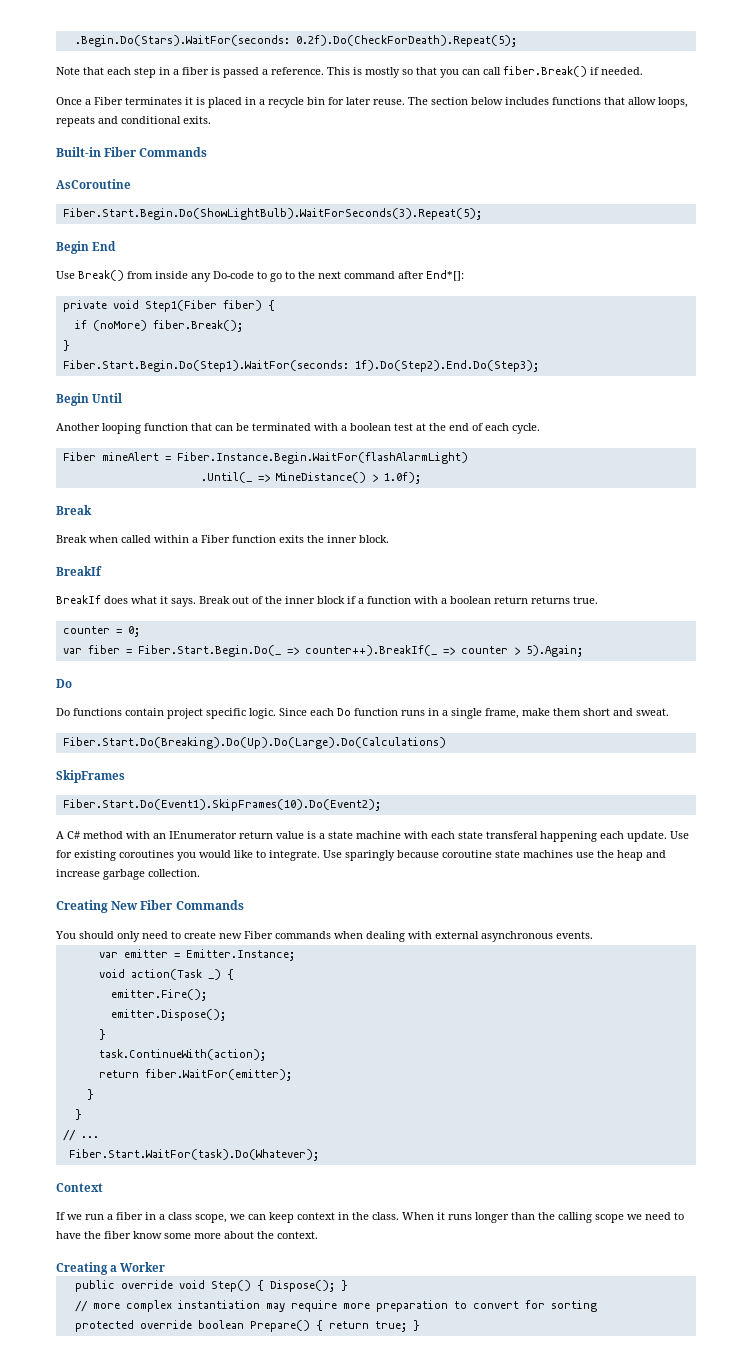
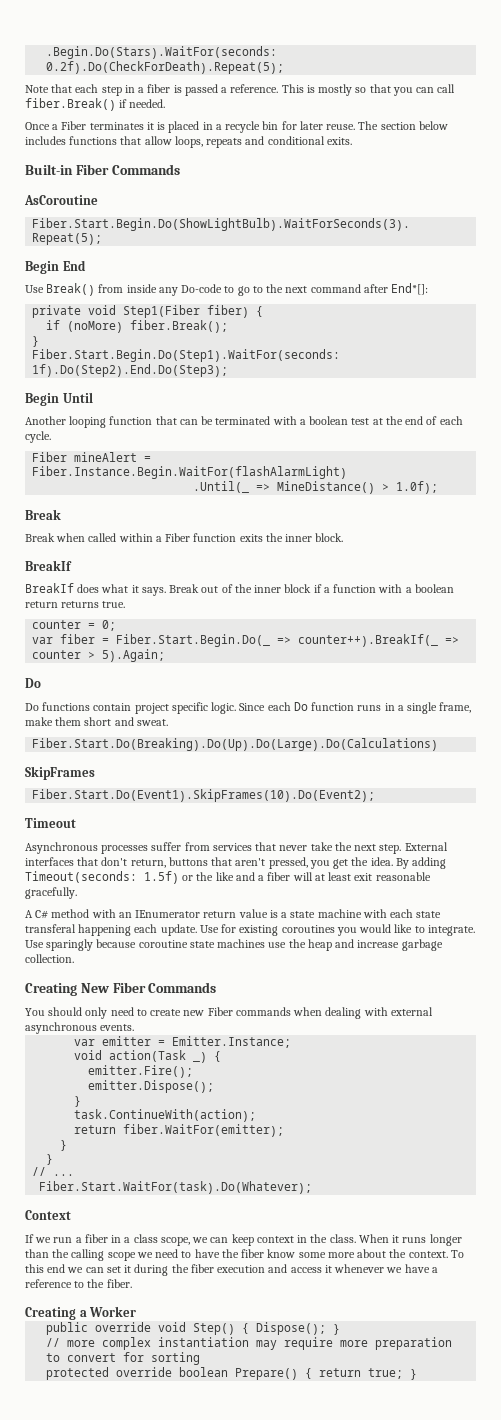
(381, 805) none -> [25,818,76,828] [25,842,448,854] [25,857,447,869] [25,871,431,884] [25,887,77,899] // Timeout // Asynchronous processes suffer from services that never take the next step. External interfaces that don't return, buttons that aren't pressed, you get the idea. By adding Timeout(seconds: 1.5f) or the like and a fiber will at least exit reasonable gracefully.
(318, 1235) none -> [450,1250,464,1258] [25,1264,438,1276] [25,1279,132,1288] To this end we can set it during the fiber execution and access it whenever we have a reference to the fiber.

